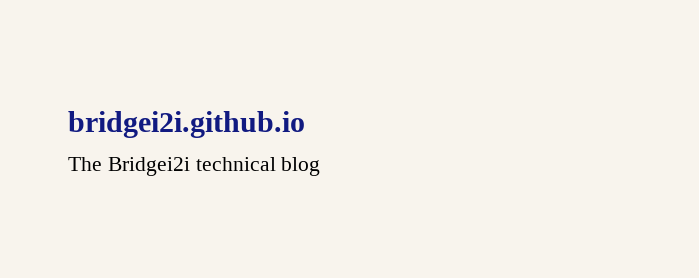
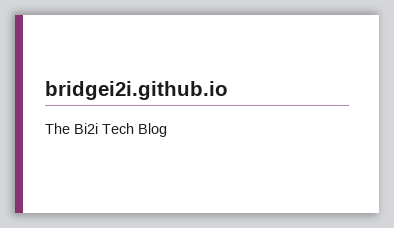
[107,157,321,176] Bridgei2i technical blog -> [74,123,167,137] Bi2i Tech Blog

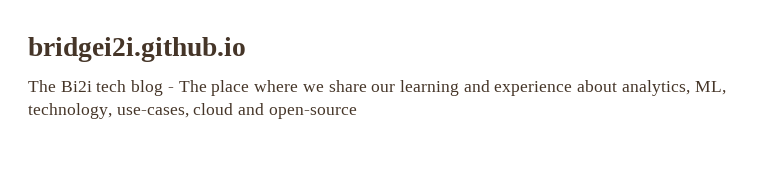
[102,123,167,137] Tech Blog -> [96,80,726,96] [28,103,357,119] tech blog - The place where we share our learning and experience about analytics, ML, technology, use-cases, cloud and open-source

